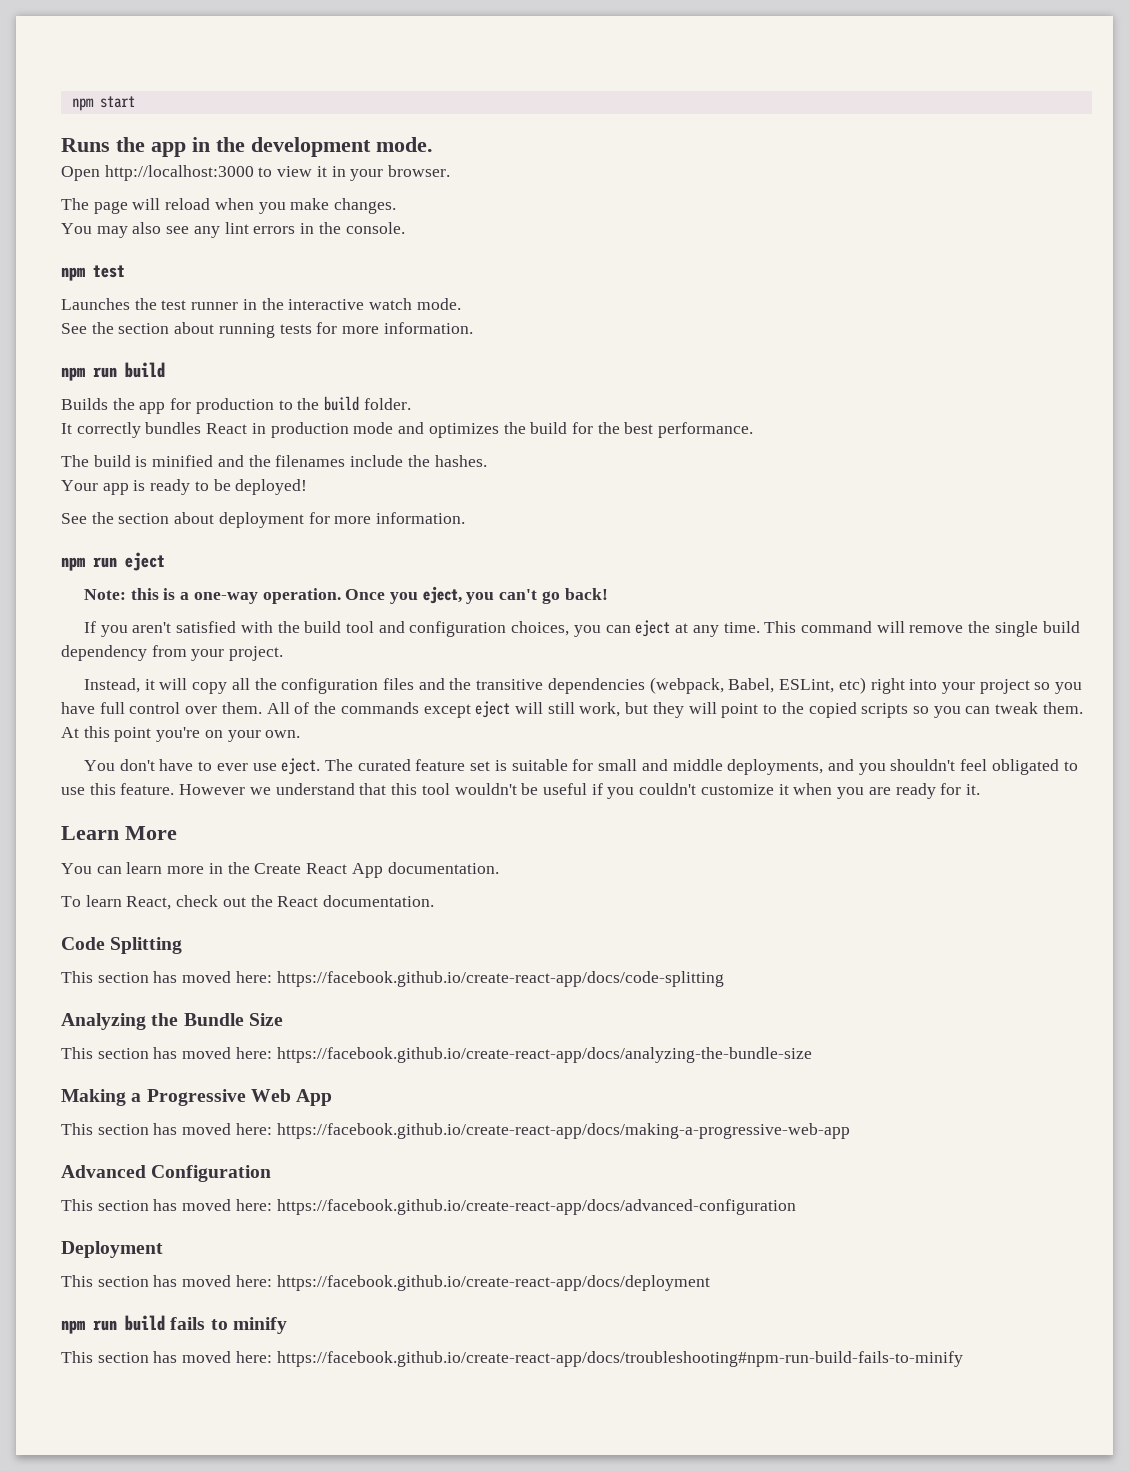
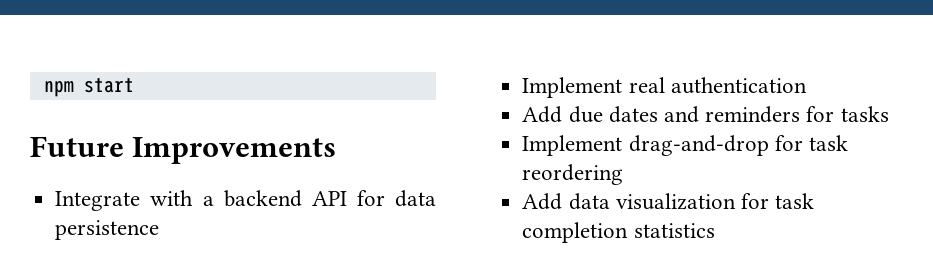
[61,137,433,157] [61,165,451,181] [61,198,397,214] [61,222,405,238] [61,265,125,281] [61,298,461,310] [61,322,473,338] [61,362,165,381] [61,396,411,414] [61,422,754,438] [61,455,487,467] [61,479,308,495] [61,512,466,528] [61,552,165,571] [83,586,608,604] [83,620,1080,637] [61,645,284,661] [83,677,1083,694] [61,701,1083,718] [61,726,301,742] [83,758,1078,775] [61,783,980,799] [61,826,177,840] [61,862,499,878] [61,895,435,910] [61,937,183,954] [61,971,724,987] [61,1013,283,1030] [61,1047,812,1063] [61,1089,333,1106] [61,1123,850,1139] [61,1165,272,1182] [61,1199,796,1215] [61,1241,163,1258] [61,1275,710,1291] [61,1315,287,1334] [61,1351,963,1367] Runs the app in the development mode. // Open http://localhost:3000 to view it in your browser. // The page will reload when you make changes. // You may also see any lint errors in the console. // npm test // Launches the test runner in the interactive watch mode. // See the section about running tests for more information. // npm run build // Builds the app for production to the build folder. // It correctly bundles React in production mode and optimizes the build for the best performance. // The build is minified and the filenames include the hashes. // Your app is ready to be deployed! // See the section about deployment for more information. // npm run eject // Note: this is a one-way operation. Once you eject, you can't go back! // If you aren't satisfied with the build tool and configuration choices, you can eject at any time. This command will remove the single build dependency from your project. // Instead, it will copy all the configuration files and the transitive dependencies (webpack, Babel, ESLint, etc) right into your project so you have full control over them. All of the commands except eject will still work, but they will point to the copied scripts so you can tweak them. At this point you're on your own. // You don't have to ever use eject. The curated feature set is suitable for small and middle deployments, and you shouldn't feel obligated to use this feature. However we understand that this tool wouldn't be useful if you couldn't customize it when you are ready for it. // Learn More // You can learn more in the Create React App documentation. // To learn React, check out the React documentation. // Code Splitting // This section has moved here: https://facebook.github.io/create-react-app/docs/code-splitting // Analyzing the Bundle Size // This section has moved here: https://facebook.github.io/create-react-app/docs/analyzing-the-bundle-size // Making a Progressive Web App // This section has moved here: https://facebook.github.io/create-react-app/docs/making-a-progressive-web-app // Advanced Configuration // This section has moved here: https://facebook.github.io/create-react-app/docs/advanced-configuration // Deployment // This section has moved here: https://facebook.github.io/create-react-app/docs/deployment // npm run build fails to minify // This section has moved here: https://facebook.github.io/create-react-app/docs/troubleshooting#npm-run-build-fails-to-minify -> [30,136,337,164] [55,190,436,211] [55,220,160,240] [522,77,807,98] [522,106,889,123] [522,135,848,156] [522,164,624,185] [522,193,815,210] [522,222,715,243] Future Improvements // Integrate with a backend API for data persistence // Implement real authentication // Add due dates and reminders for tasks // Implement drag-and-drop for task reordering // Add data visualization for task completion statistics

